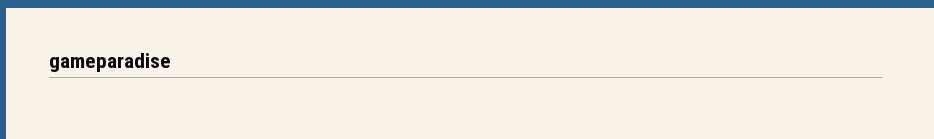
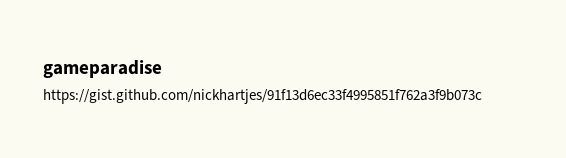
(171, 62) none -> [43,89,482,104] // https://gist.github.com/nickhartjes/91f13d6ec33f4995851f762a3f9b073c

